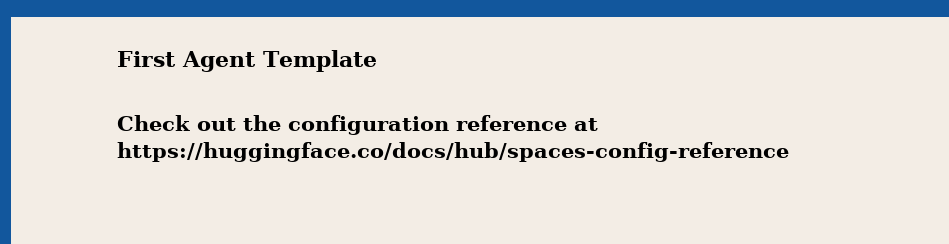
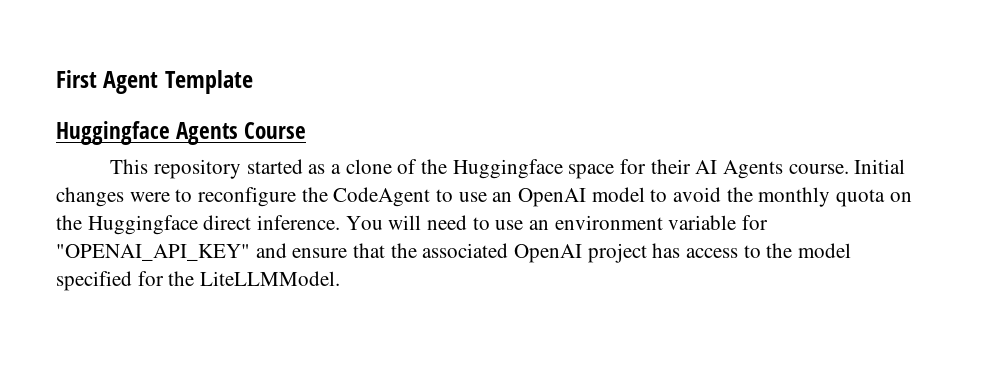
[117,115,598,135] [117,142,789,162] Check out the configuration reference at https://huggingface.co/docs/hub/spaces-config-reference -> [56,121,307,145] [110,159,906,179] [56,187,912,207] [56,215,769,235] [56,243,852,263] [56,271,341,291] Huggingface Agents Course // This repository started as a clone of the Huggingface space for their AI Agents course. Initial changes were to reconfigure the CodeAgent to use an OpenAI model to avoid the monthly quota on the Huggingface direct inference. You will need to use an environment variable for "OPENAI_API_KEY" and ensure that the associated OpenAI project has access to the model specified for the LiteLLMModel.

